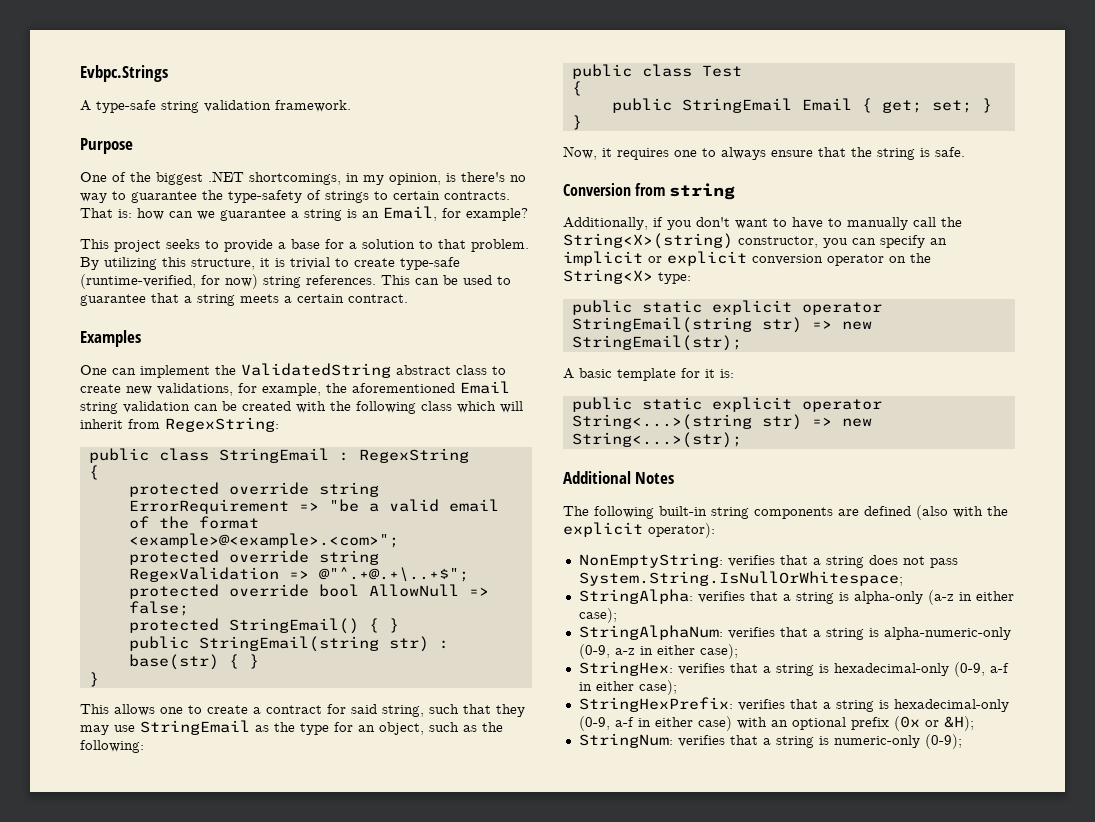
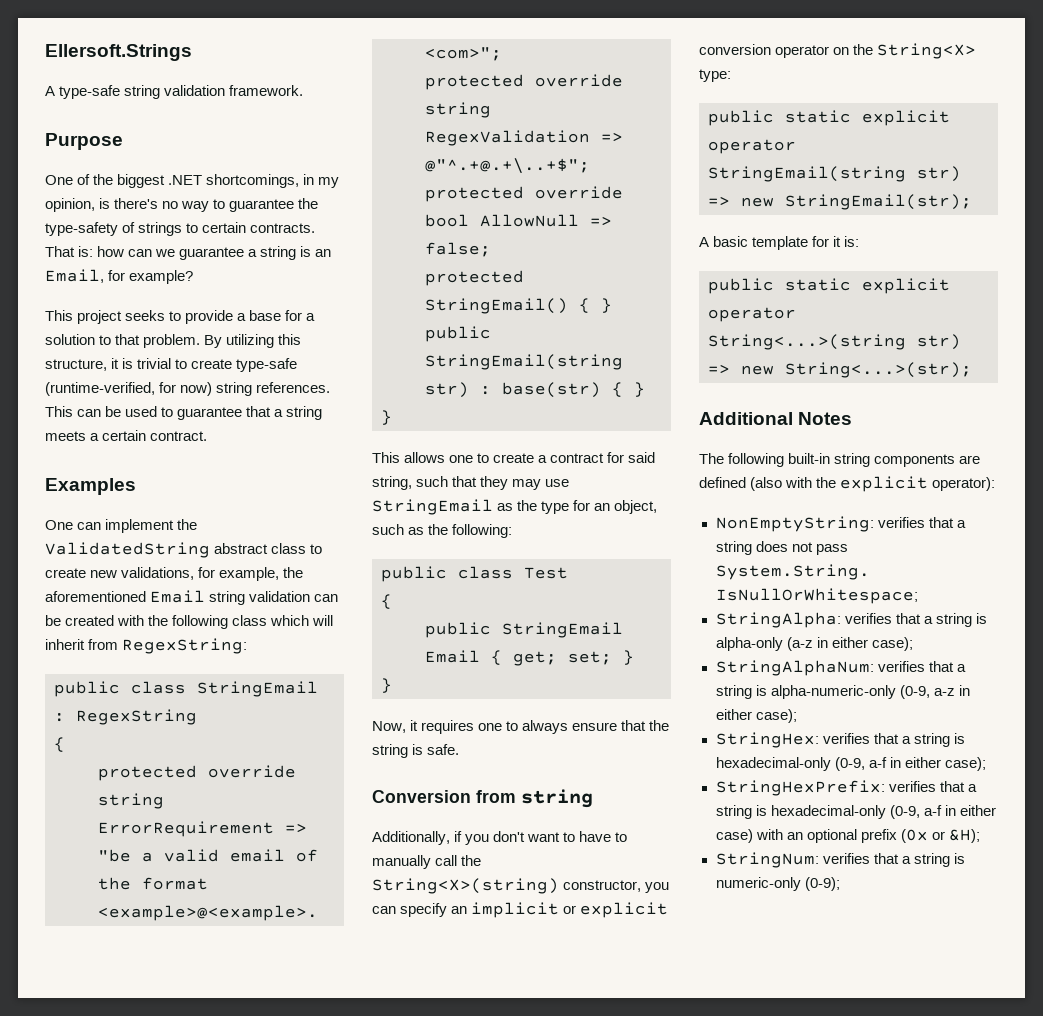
[80,65,168,82] Evbpc.Strings -> [45,44,192,61] Ellersoft.Strings

